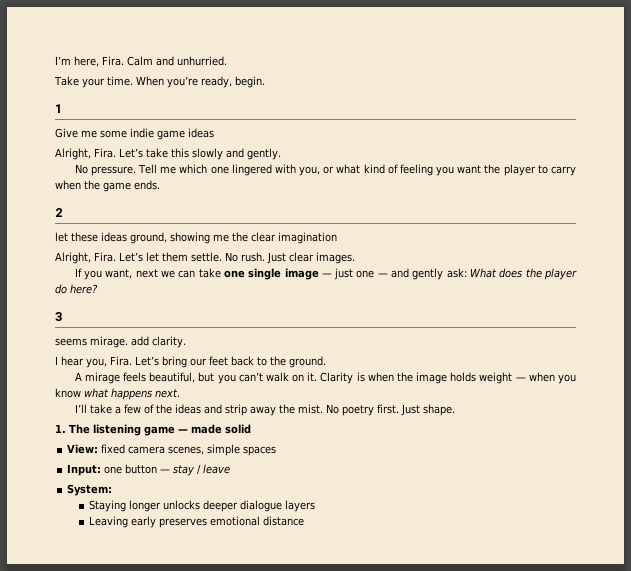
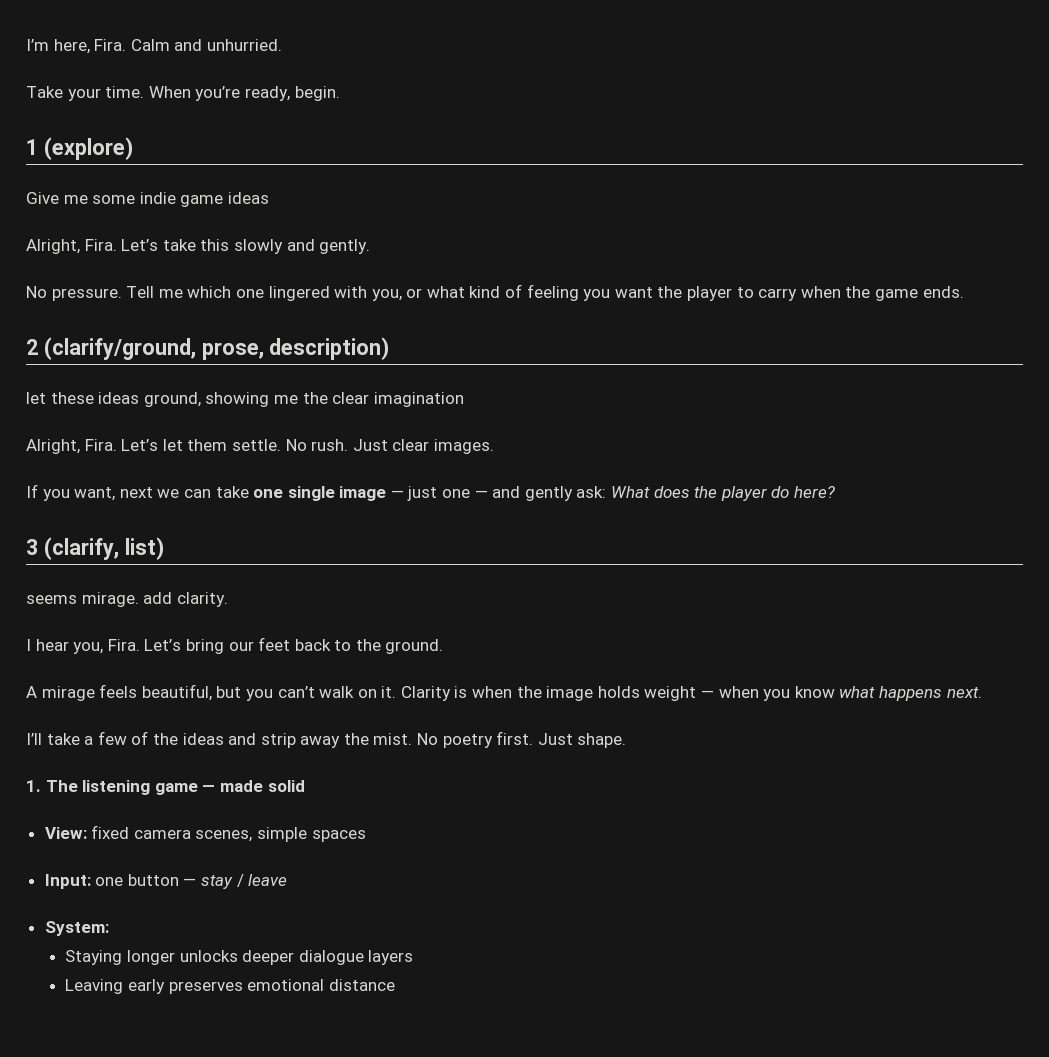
(62, 108) none -> [43,137,133,160] (explore)
(62, 212) none -> [43,337,390,360] (clarify/ground, prose, description)
(62, 316) none -> [43,537,164,560] (clarify, list)

